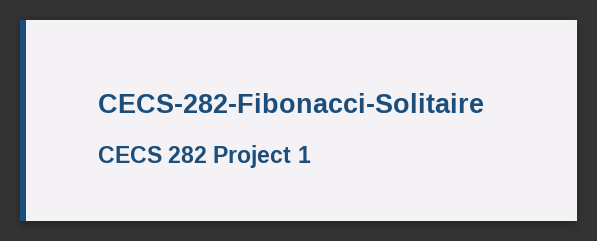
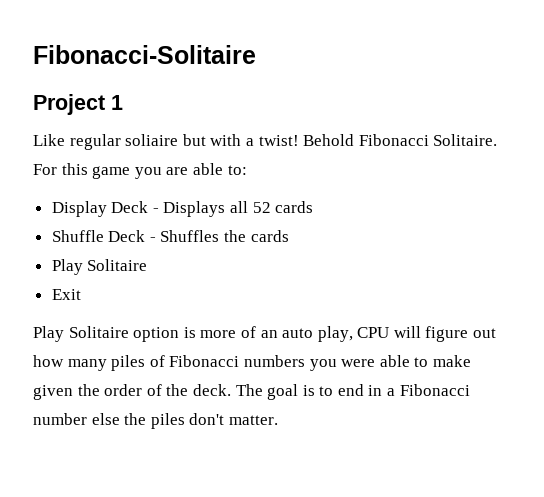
[98,93,484,113] [98,146,208,163] CECS-282-Fibonacci-Solitaire // CECS 282 -> [33,45,256,64] Fibonacci-Solitaire //
(311, 154) none -> [33,134,498,150] [33,163,247,179] [51,201,314,217] [51,230,289,242] [51,259,148,275] [51,289,81,300] [33,326,497,342] [33,355,471,371] [33,384,470,400] [33,413,278,429] // Like regular soliaire but with a twist! Behold Fibonacci Solitaire. For this game you are able to: // Display Deck - Displays all 52 cards // Shuffle Deck - Shuffles the cards // Play Solitaire // Exit // Play Solitaire option is more of an auto play, CPU will figure out how many piles of Fibonacci numbers you were able to make given the order of the deck. The goal is to end in a Fibonacci number else the piles don't matter.

